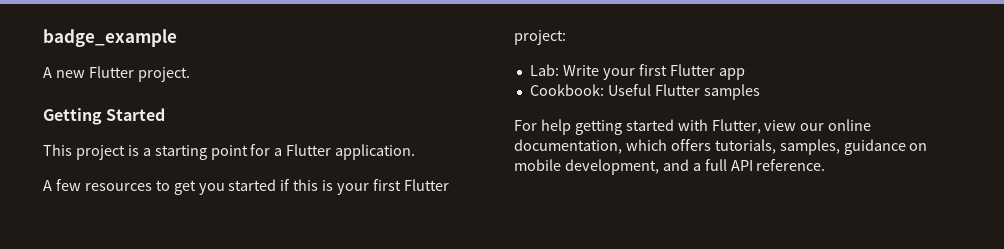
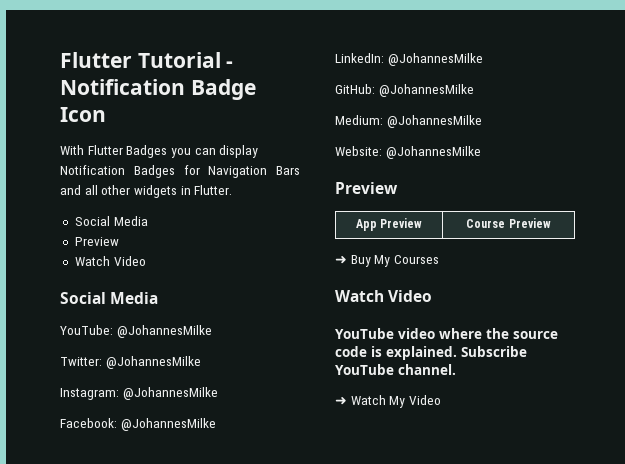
[43,29,177,47] [43,66,190,82] [43,108,166,125] [43,144,416,160] [43,179,449,195] [514,30,566,45] [529,64,745,80] [529,84,760,100] [514,119,872,135] [514,139,928,155] [514,159,826,175] badge_example // A new Flutter project. // Getting Started // This project is a starting point for a Flutter application. // A few resources to get you started if this is your first Flutter project: // Lab: Write your first Flutter app // Cookbook: Useful Flutter samples // For help getting started with Flutter, view our online documentation, which offers tutorials, samples, guidance on mobile development, and a full API reference. -> [60,52,234,68] [60,79,256,100] [60,107,106,122] [60,145,259,158] [60,165,300,178] [60,185,233,198] [74,216,148,226] [74,237,119,246] [74,256,146,266] [60,292,159,304] [60,325,212,338] [60,356,201,369] [60,387,218,400] [60,418,216,431] [335,53,483,66] [335,84,474,97] [335,115,482,128] [335,146,481,159] [335,182,398,194] [355,218,423,231] [466,218,551,228] [335,255,439,267] [335,290,433,302] [335,328,558,339] [335,346,527,360] [335,364,456,375] [335,395,441,408] Flutter Tutorial - Notification Badge Icon // With Flutter Badges you can display Notification Badges for Navigation Bars and all other widgets in Flutter. // Social Media // Preview // Watch Video // Social Media // YouTube: @JohannesMilke // Twitter: @JohannesMilke // Instagram: @JohannesMilke // Facebook: @JohannesMilke // LinkedIn: @JohannesMilke // GitHub: @JohannesMilke // Medium: @JohannesMilke // Website: @JohannesMilke // Preview // App Preview | Course Preview // ➜ Buy My Courses // Watch Video // YouTube video where the source code is explained. Subscribe YouTube channel. // ➜ Watch My Video

